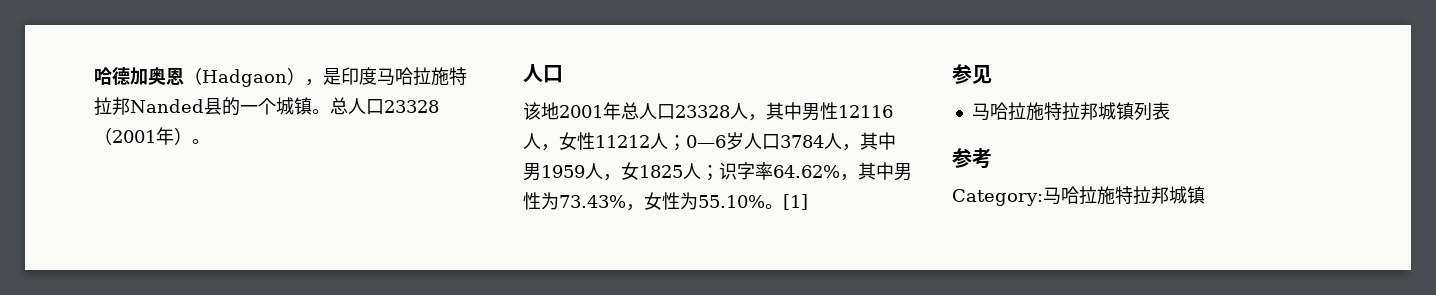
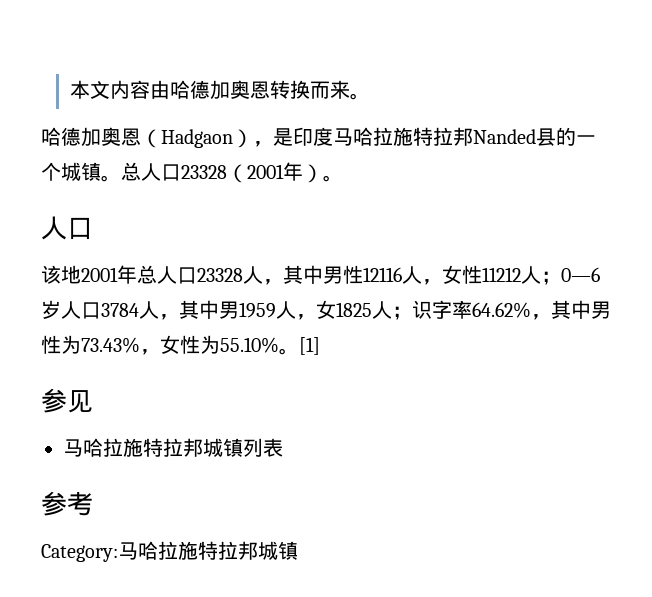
(94, 76) none -> [70,80,371,100] 本文内容由哈德加奥恩转换而来。 //

